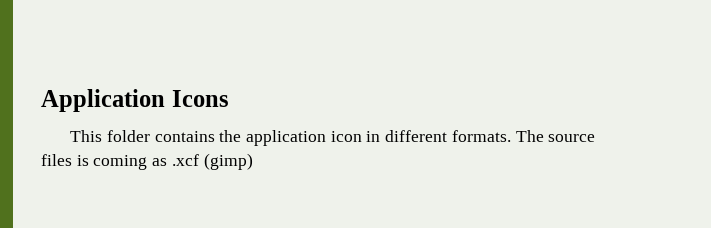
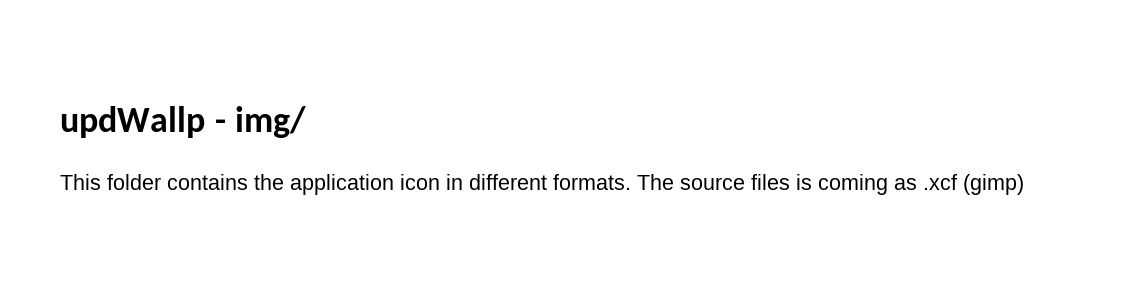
[41,89,229,112] Application Icons -> [60,106,307,138] updWallp - img/

